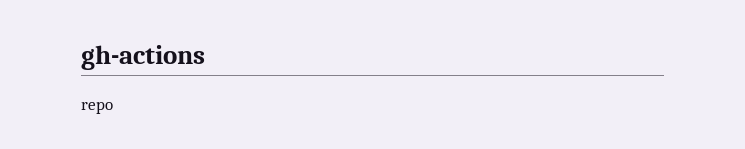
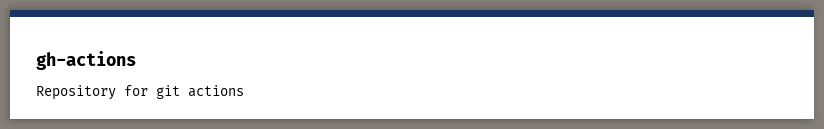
[81,101,113,114] repo -> [36,85,244,100] Repository for git actions

